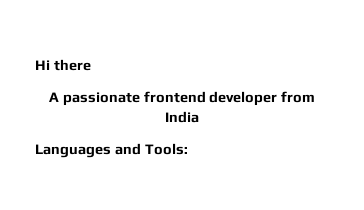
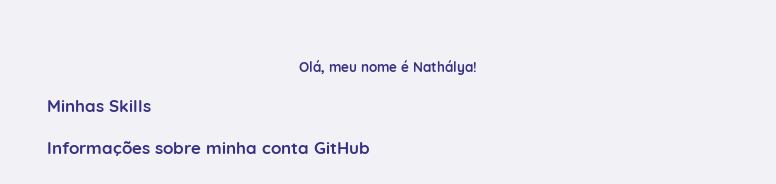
[35,59,91,71] [48,91,316,106] [165,111,199,123] [35,143,188,158] Hi there // A passionate frontend developer from India // Languages and Tools: -> [299,60,477,75] [47,100,151,112] [47,141,370,156] Olá, meu nome é Nathálya! // Minhas Skills // Informações sobre minha conta GitHub

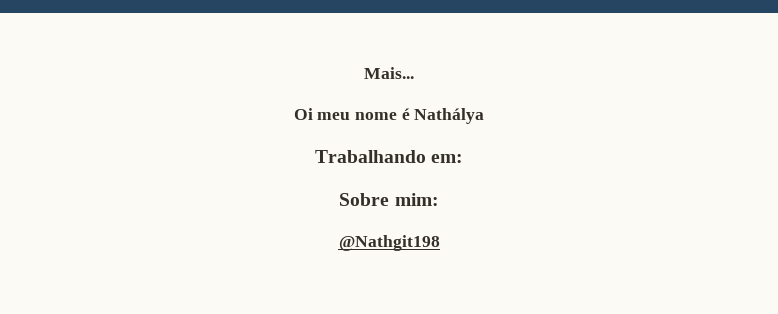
[299,60,325,74] Olá, -> [364,67,414,79] [293,108,313,120] Mais... // Oi
[413,60,477,75] [47,100,151,112] [47,141,370,156] Nathálya! // Minhas Skills // Informações sobre minha conta GitHub -> [414,108,485,124] [314,150,464,163] [339,193,439,206] [338,235,440,251] Nathálya // Trabalhando em: // Sobre mim: // @Nathgit198

